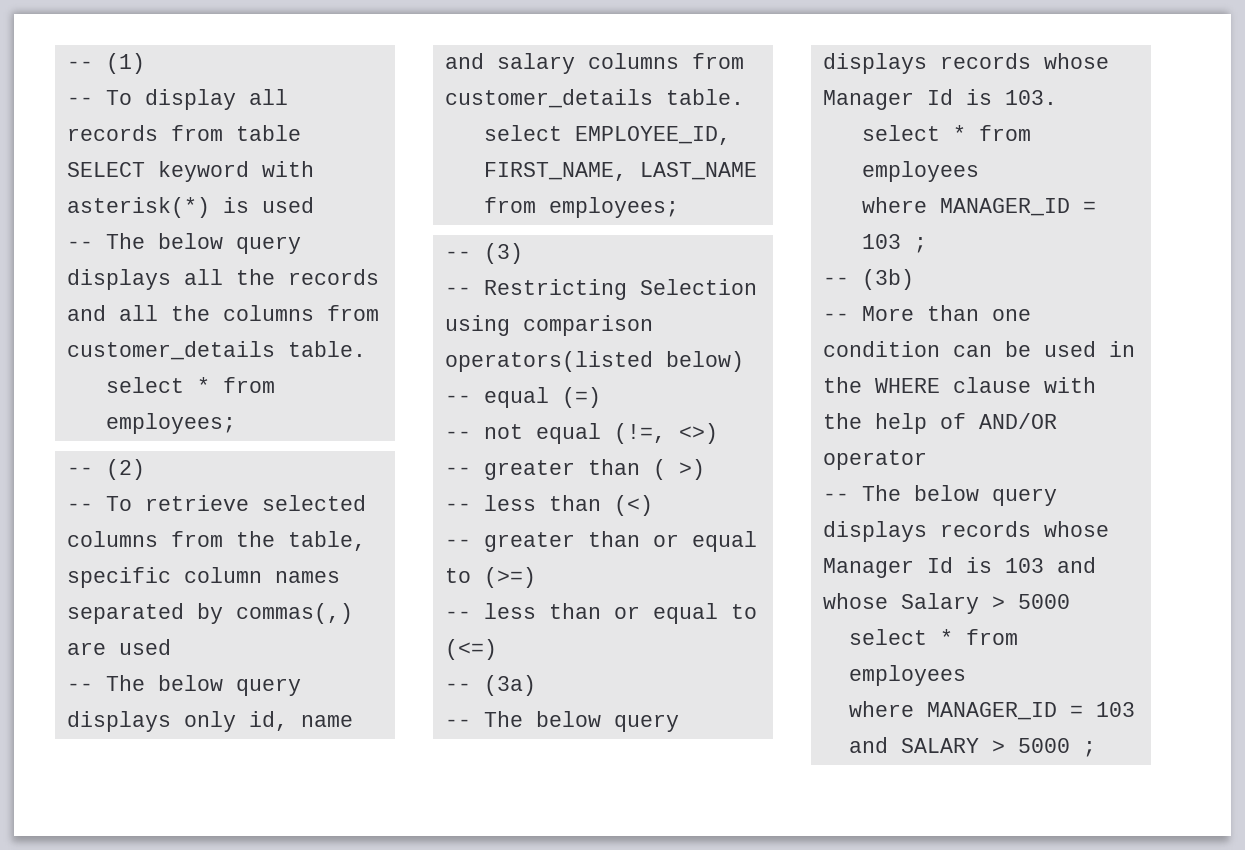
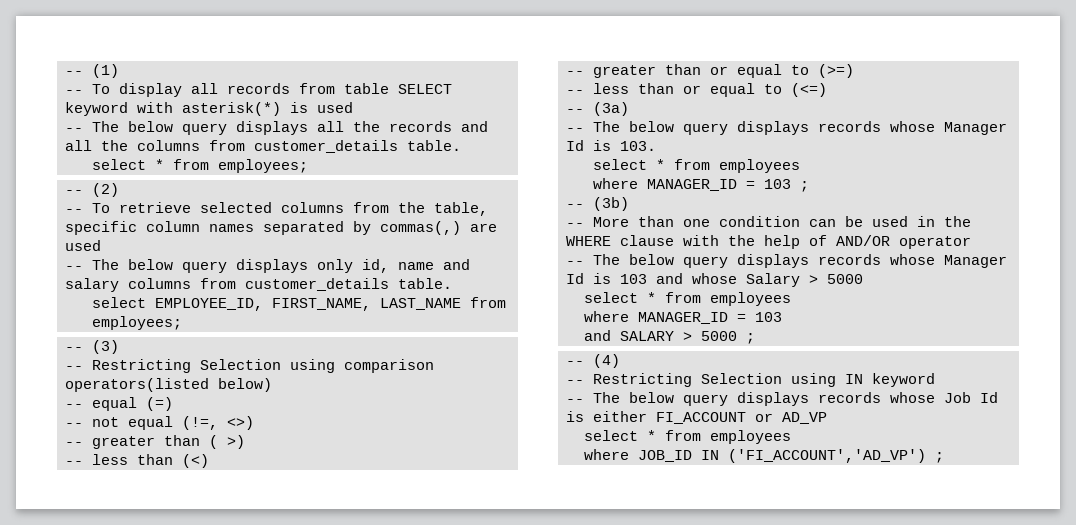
(1096, 749) none -> [566,354,621,368] [566,373,936,387] [566,392,999,406] [566,411,828,424] [584,430,792,444] [584,449,945,463] // -- (4) // -- Restricting Selection using IN keyword // -- The below query displays records whose Job Id is either FI_ACCOUNT or AD_VP // select * from employees // where JOB_ID IN ('FI_ACCOUNT','AD_VP') ;

